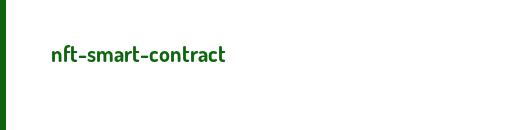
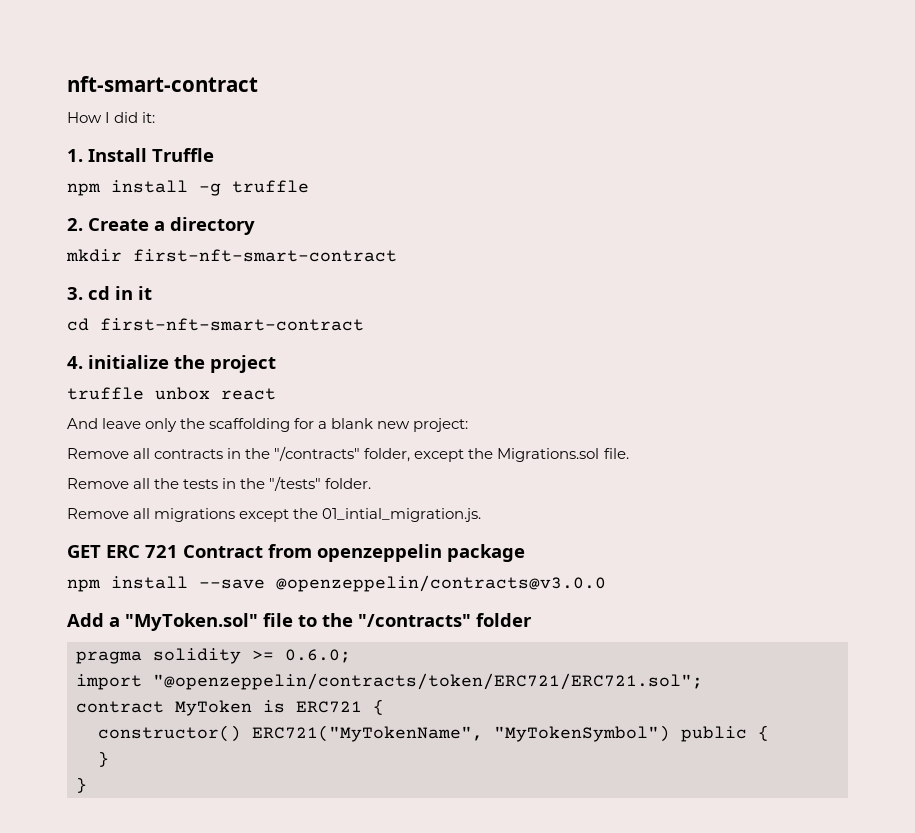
(226, 53) none -> [67,112,156,123] [67,148,214,162] [67,180,309,196] [67,217,255,235] [66,249,397,262] [67,286,152,300] [67,318,364,331] [67,355,276,373] [67,387,276,400] [67,418,469,432] [67,446,629,462] [67,476,372,491] [67,508,482,522] [67,544,525,562] [67,575,606,592] [67,613,532,631] [76,648,351,664] [76,673,703,690] [76,699,384,716] [98,725,769,742] [98,751,109,767] [76,777,87,793] // How I did it: // 1. Install Truffle // npm install -g truffle // 2. Create a directory // mkdir first-nft-smart-contract // 3. cd in it // cd first-nft-smart-contract // 4. initialize the project // truffle unbox react // And leave only the scaffolding for a blank new project: // Remove all contracts in the "/contracts" folder, except the Migrations.sol file. // Remove all the tests in the "/tests" folder. // Remove all migrations except the 01_intial_migration.js. // GET ERC 721 Contract from openzeppelin package // npm install --save @openzeppelin/contracts@v3.0.0 // Add a "MyToken.sol" file to the "/contracts" folder // pragma solidity >= 0.6.0; // import "@openzeppelin/contracts/token/ERC721/ERC721.sol"; // contract MyToken is ERC721 { // constructor() ERC721("MyTokenName", "MyTokenSymbol") public { // } // }

